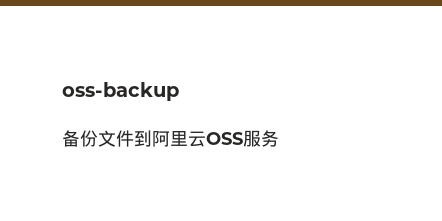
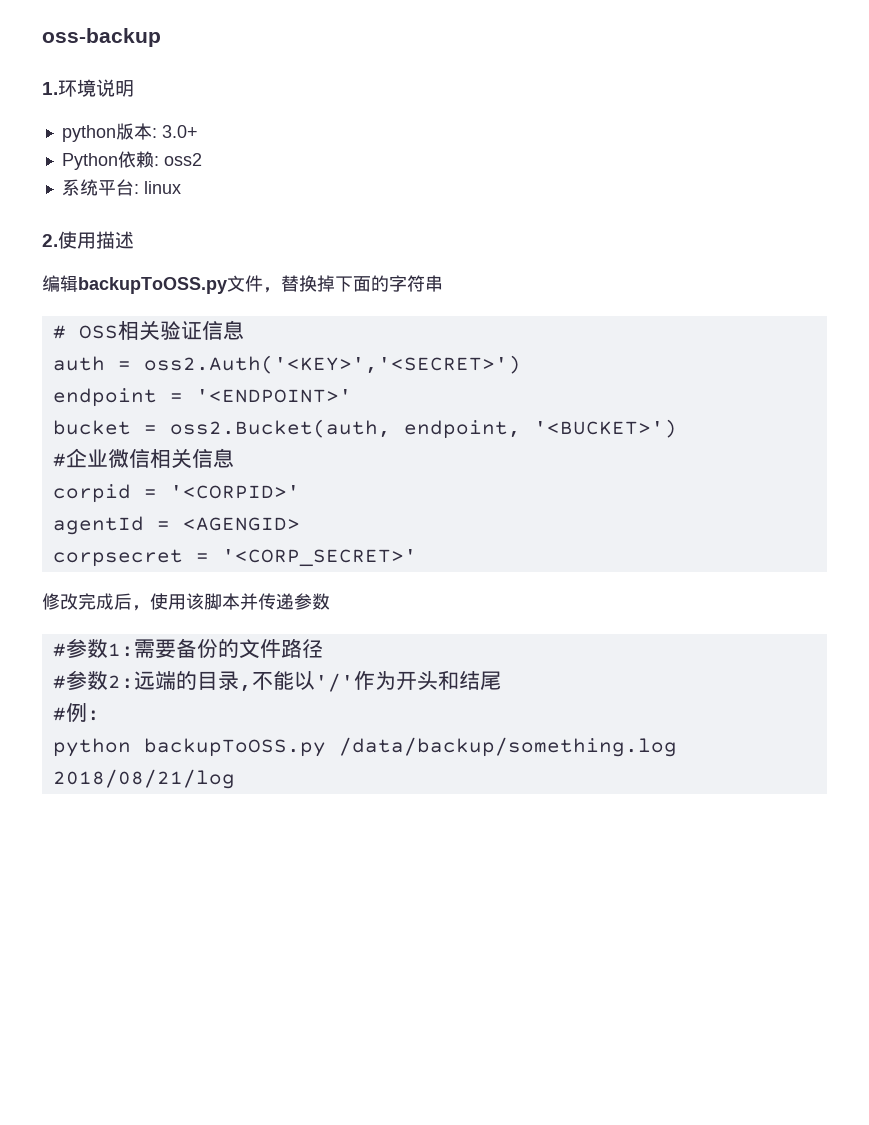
[62,130,279,147] 备份文件到阿里云OSS服务 -> [42,79,134,97] [61,123,198,142] [61,151,202,170] [61,179,181,196] [42,231,134,249] [42,275,443,294] [52,320,244,340] [52,355,521,374] [52,388,352,407] [52,419,677,439] [52,448,234,468] [52,484,300,503] [52,516,300,535] [52,549,417,567] [42,593,330,611] [52,638,323,659] [52,670,501,692] [52,703,100,723] [52,737,677,757] [52,769,235,789] 1.环境说明 // python版本: 3.0+ // Python依赖: oss2 // 系统平台: linux // 2.使用描述 // 编辑backupToOSS.py文件，替换掉下面的字符串 // # OSS相关验证信息 // auth = oss2.Auth('<KEY>','<SECRET>') // endpoint = '<ENDPOINT>' // bucket = oss2.Bucket(auth, endpoint, '<BUCKET>') // #企业微信相关信息 // corpid = '<CORPID>' // agentId = <AGENGID> // corpsecret = '<CORP_SECRET>' // 修改完成后，使用该脚本并传递参数 // #参数1:需要备份的文件路径 // #参数2:远端的目录,不能以'/'作为开头和结尾 // #例: // python backupToOSS.py /data/backup/something.log 2018/08/21/log

